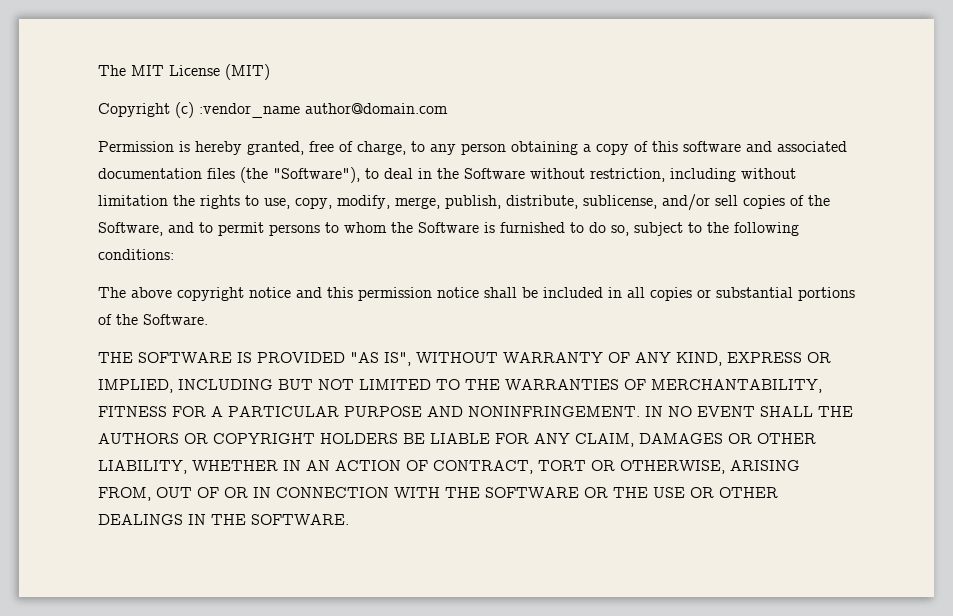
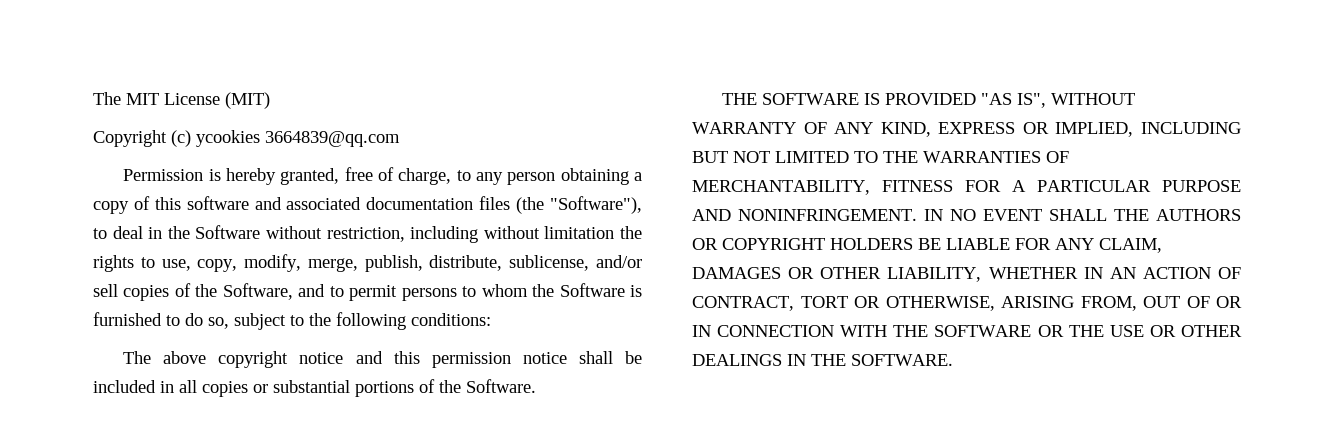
[199,103,448,118] :vendor_name author@domain.com -> [196,130,400,147] ycookies 3664839@qq.com

